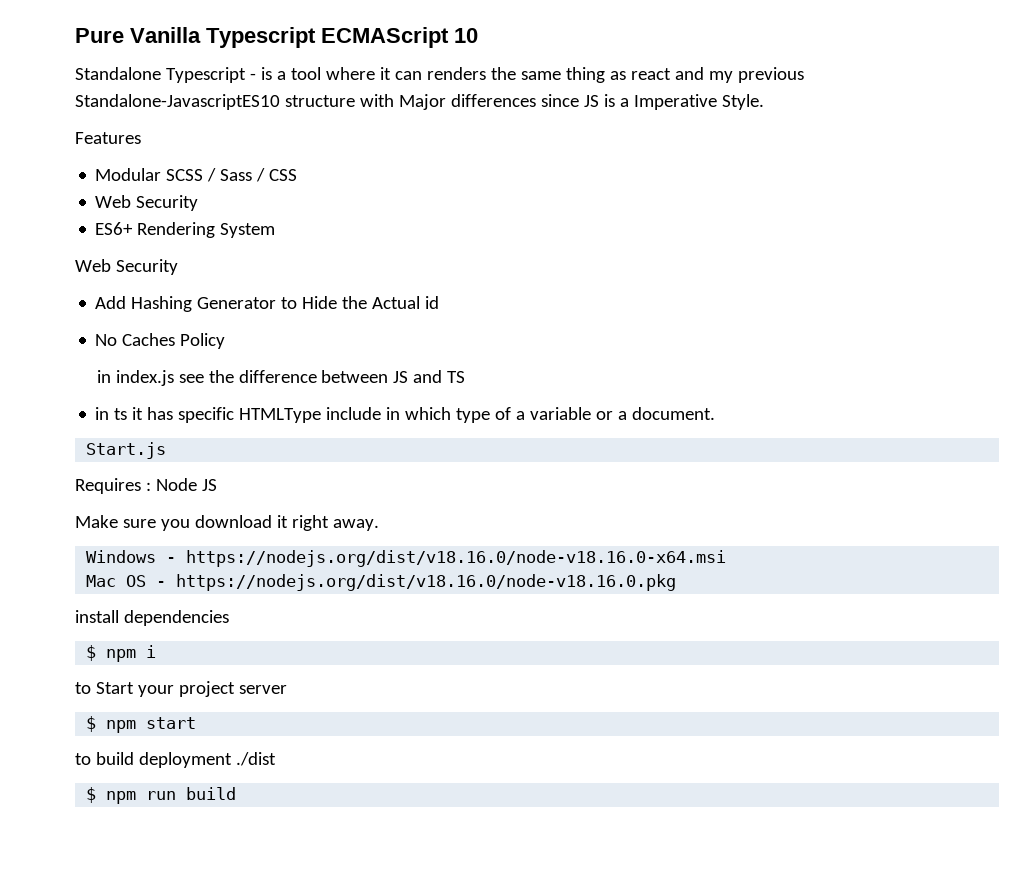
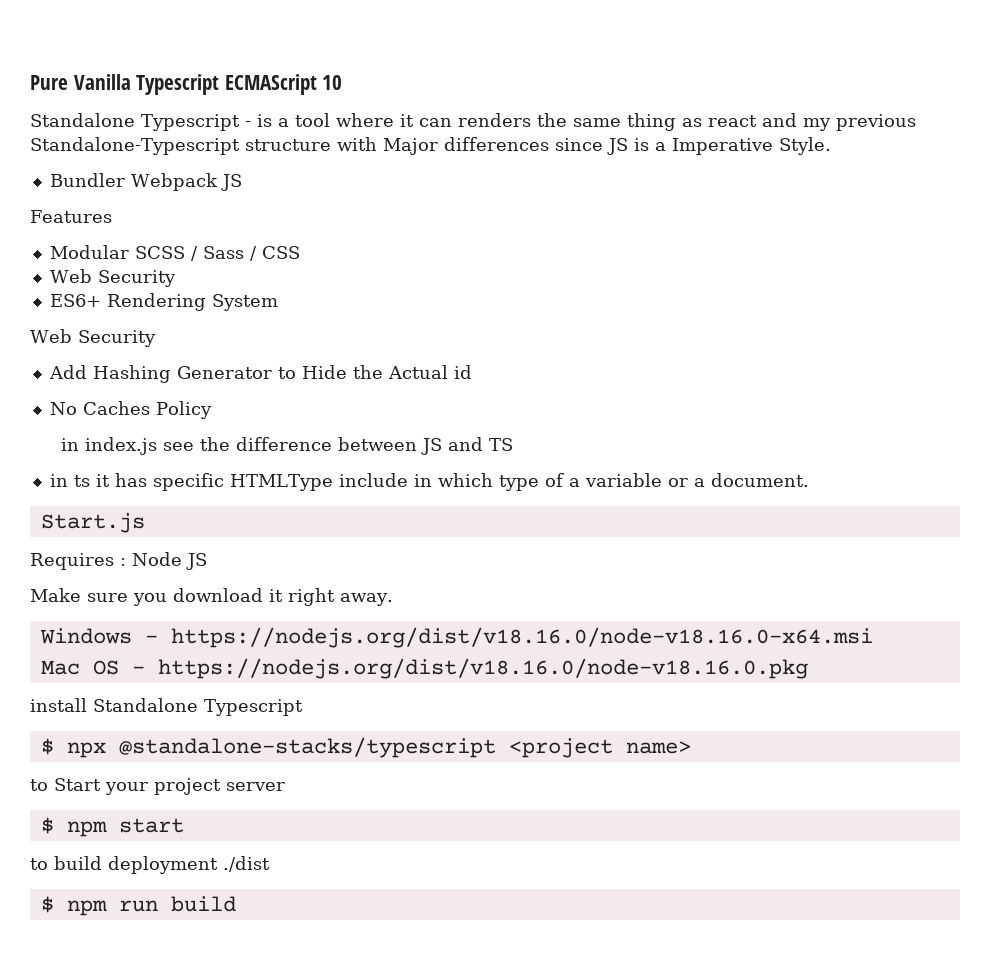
[75,94,280,110] Standalone-JavascriptES10 -> [30,137,240,155] Standalone-Typescript
(764, 102) none -> [49,173,242,191] // Bundler Webpack JS
[123,610,229,626] [86,645,157,662] dependencies // $ npm i -> [93,698,303,716] [40,737,691,758] Standalone Typescript // $ npx @standalone-stacks/typescript <project name>

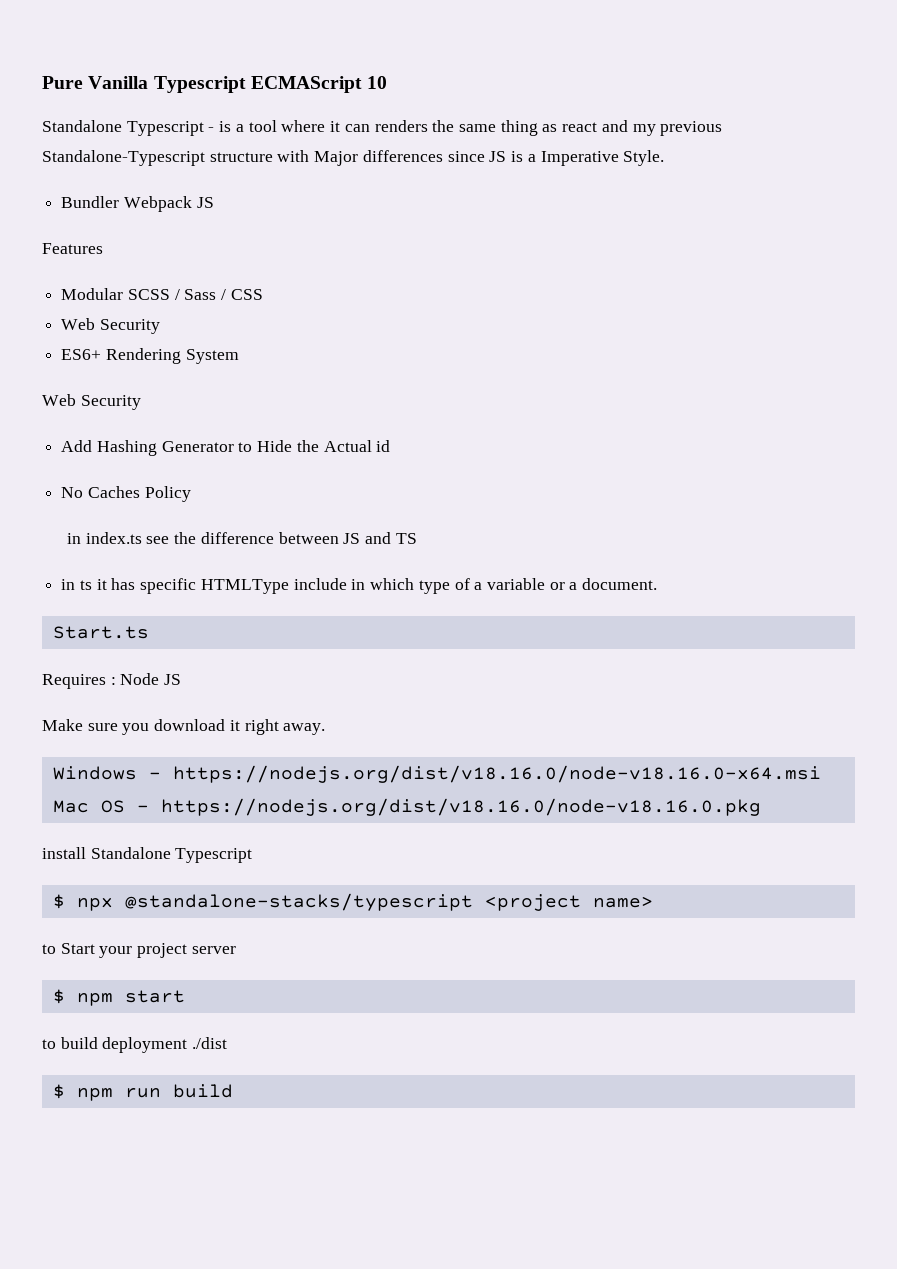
[84,437,157,455] index.js -> [85,532,142,544] index.ts
[40,513,145,533] Start.js -> [52,626,149,639] Start.ts

